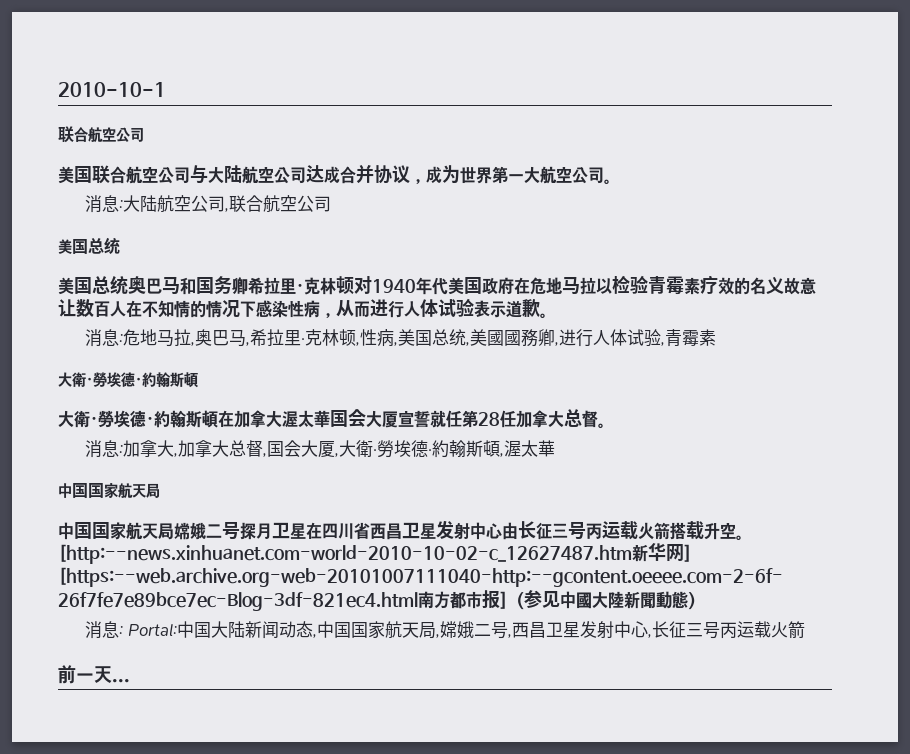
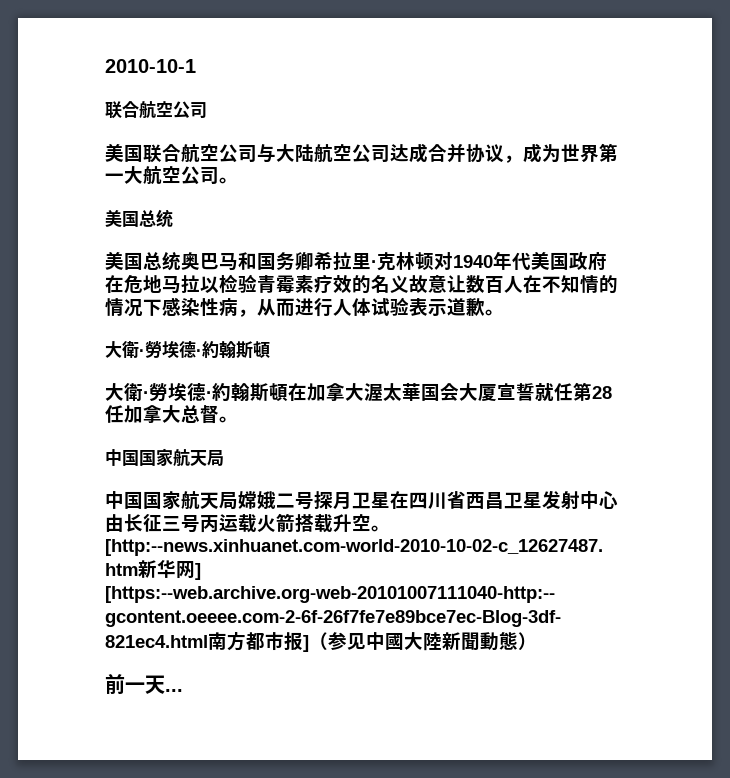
[85,195,332,213] // 消息:大陆航空公司,联合航空公司 -> (238, 180) none
[85,329,717,347] // 消息:危地马拉,奥巴马,希拉里·克林顿,性病,美国总统,美國國務卿,进行人体试验,青霉素 -> (504, 312) none
[85,440,556,458] // 消息:加拿大,加拿大总督,国会大厦,大衛·勞埃德·約翰斯頓,渥太華 -> (238, 419) none
[85,621,805,639] // 消息: Portal:中国大陆新闻动态,中国国家航天局,嫦娥二号,西昌卫星发射中心,长征三号丙运载火箭 -> (537, 641) none

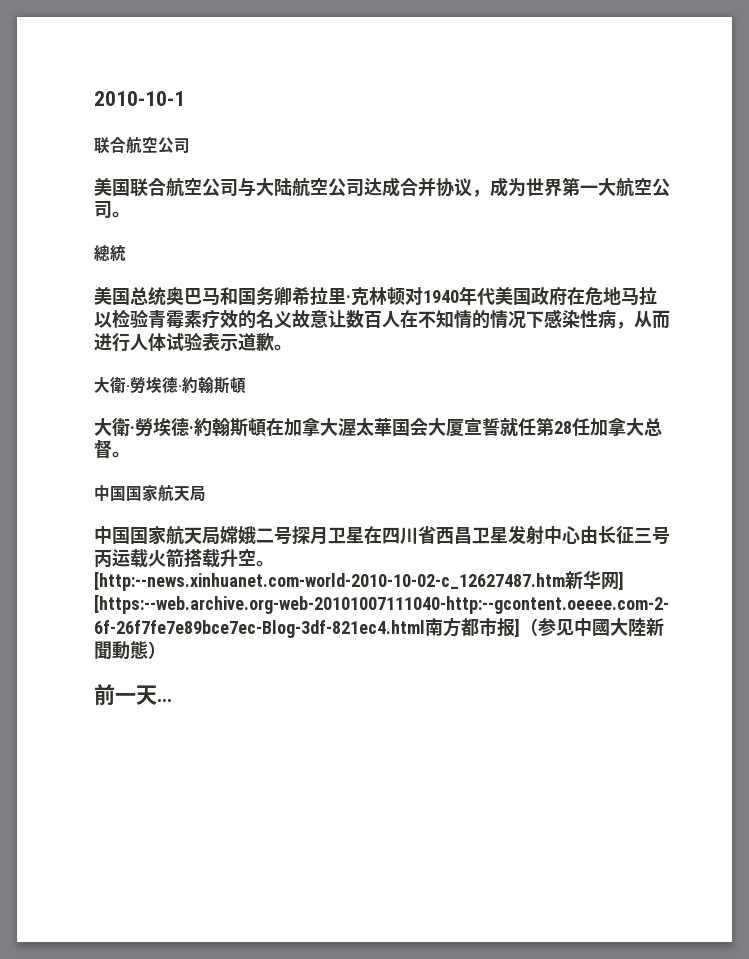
[105,209,173,228] 美国总统 -> [94,245,126,261] 總統

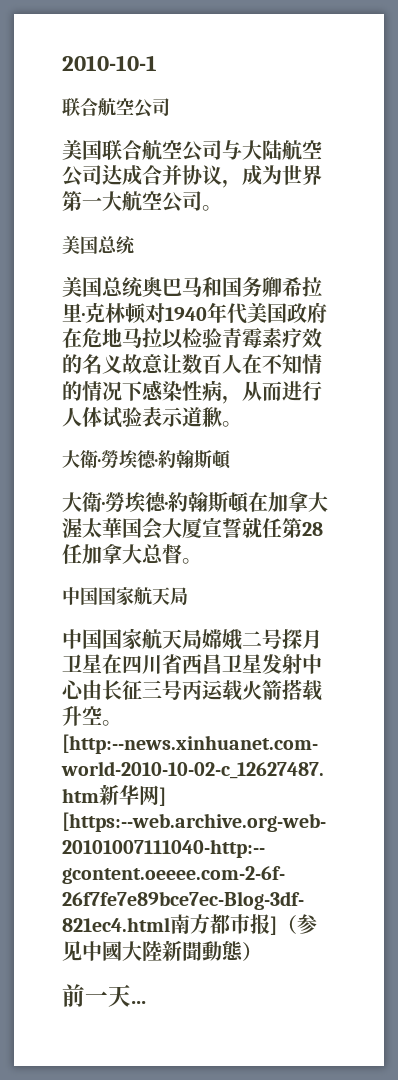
[94,245,126,261] 總統 -> [62,235,135,254] 美国总统

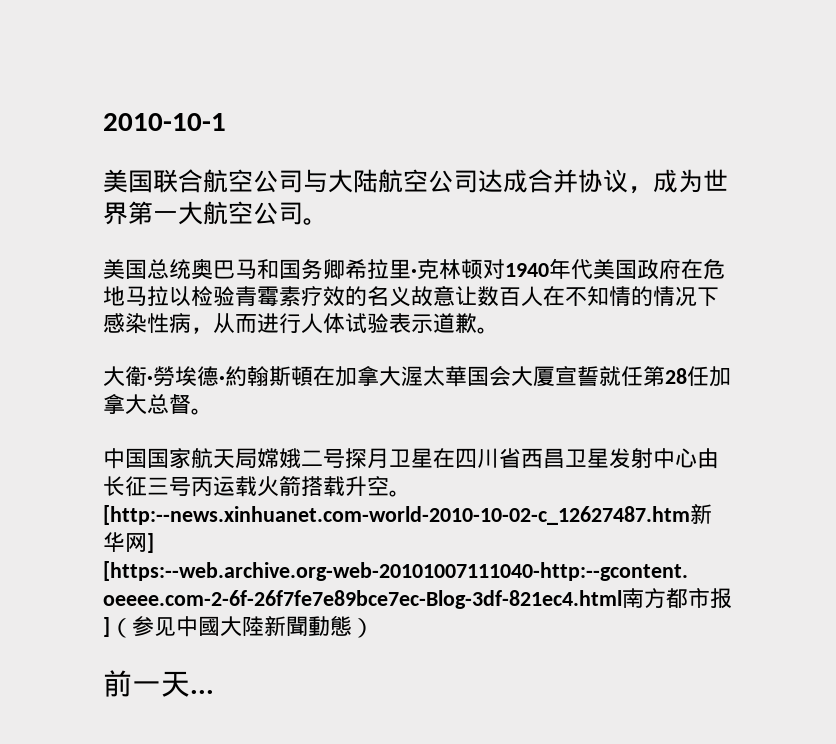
[62,98,170,118] // 联合航空公司 -> (226, 122) none
[62,276,143,297] // 美国总统 -> (191, 269) none
[62,492,249,513] // 大衛·勞埃德·約翰斯頓 -> (313, 376) none
[62,628,202,649] // 中国国家航天局 -> (257, 458) none

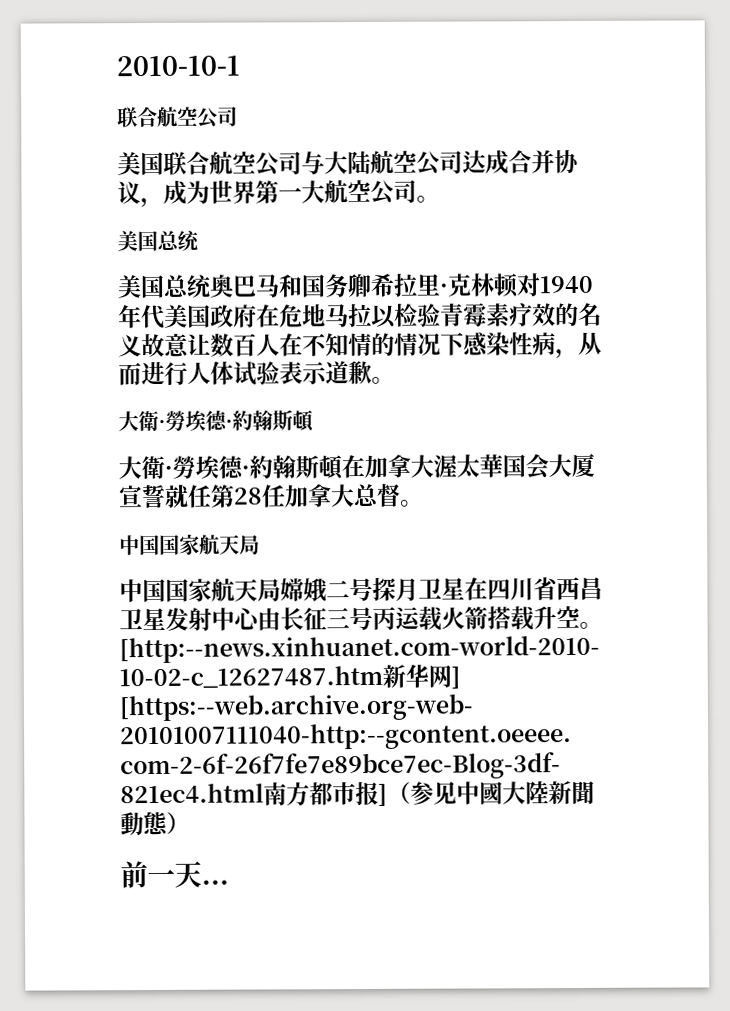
(226, 122) none -> [117,106,238,129] // 联合航空公司
(191, 269) none -> [117,274,213,299] // 美国总统
(313, 376) none -> [118,455,344,480] // 大衛·勞埃德·約翰斯頓
(257, 458) none -> [119,578,281,603] // 中国国家航天局

